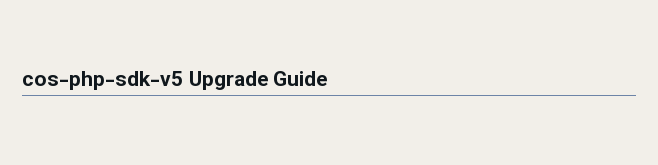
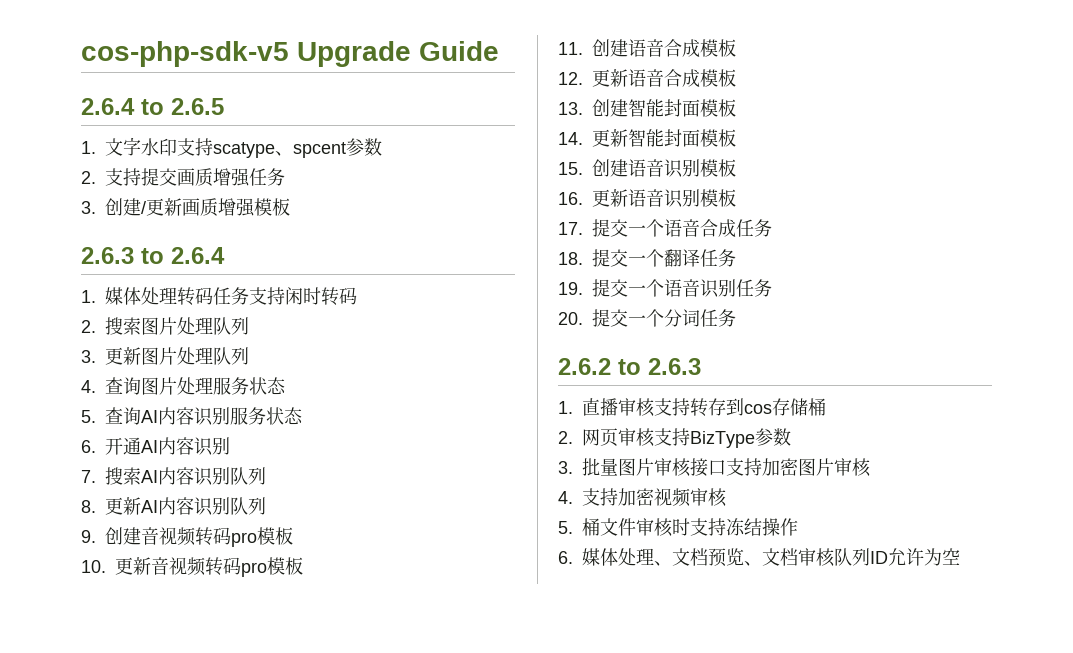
(328, 78) none -> [81,98,224,115] [81,137,382,158] [81,168,285,187] [81,198,290,217] [81,247,225,264] [81,287,357,306] [81,317,249,335] [81,347,249,365] [81,377,286,395] [81,407,303,426] [81,437,230,456] [81,467,266,486] [81,497,266,516] [81,527,293,547] [81,557,303,577] [558,39,736,57] [558,69,736,87] [558,99,736,117] [558,129,736,147] [558,159,736,178] [558,189,736,208] [558,219,772,237] [558,249,736,267] [558,279,772,298] [558,309,736,327] [558,358,701,375] [558,398,826,417] [558,428,791,448] [558,458,871,477] [558,488,727,507] [558,518,798,537] [558,548,960,567] // 2.6.4 to 2.6.5 // 1.文字水印支持scatype、spcent参数 // 2.支持提交画质增强任务 // 3.创建/更新画质增强模板 // 2.6.3 to 2.6.4 // 1.媒体处理转码任务支持闲时转码 // 2.搜索图片处理队列 // 3.更新图片处理队列 // 4.查询图片处理服务状态 // 5.查询AI内容识别服务状态 // 6.开通AI内容识别 // 7.搜索AI内容识别队列 // 8.更新AI内容识别队列 // 9.创建音视频转码pro模板 // 10.更新音视频转码pro模板 // 11.创建语音合成模板 // 12.更新语音合成模板 // 13.创建智能封面模板 // 14.更新智能封面模板 // 15.创建语音识别模板 // 16.更新语音识别模板 // 17.提交一个语音合成任务 // 18.提交一个翻译任务 // 19.提交一个语音识别任务 // 20.提交一个分词任务 // 2.6.2 to 2.6.3 // 1.直播审核支持转存到cos存储桶 // 2.网页审核支持BizType参数 // 3.批量图片审核接口支持加密图片审核 // 4.支持加密视频审核 // 5.桶文件审核时支持冻结操作 // 6.媒体处理、文档预览、文档审核队列ID允许为空

